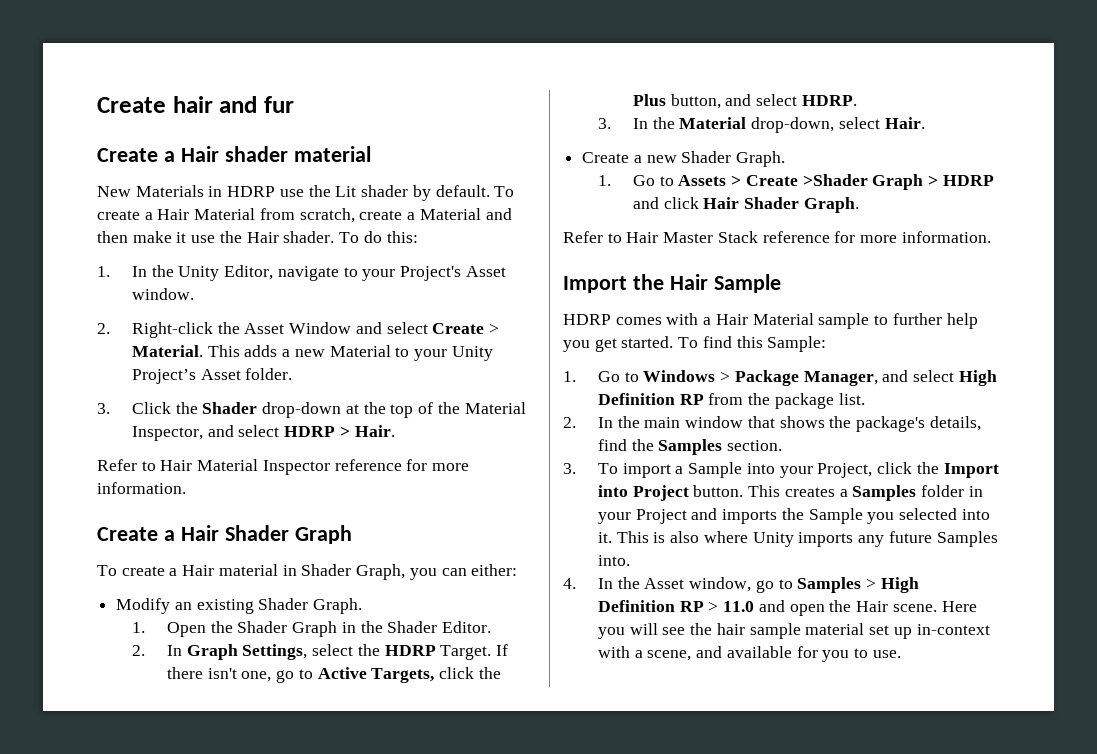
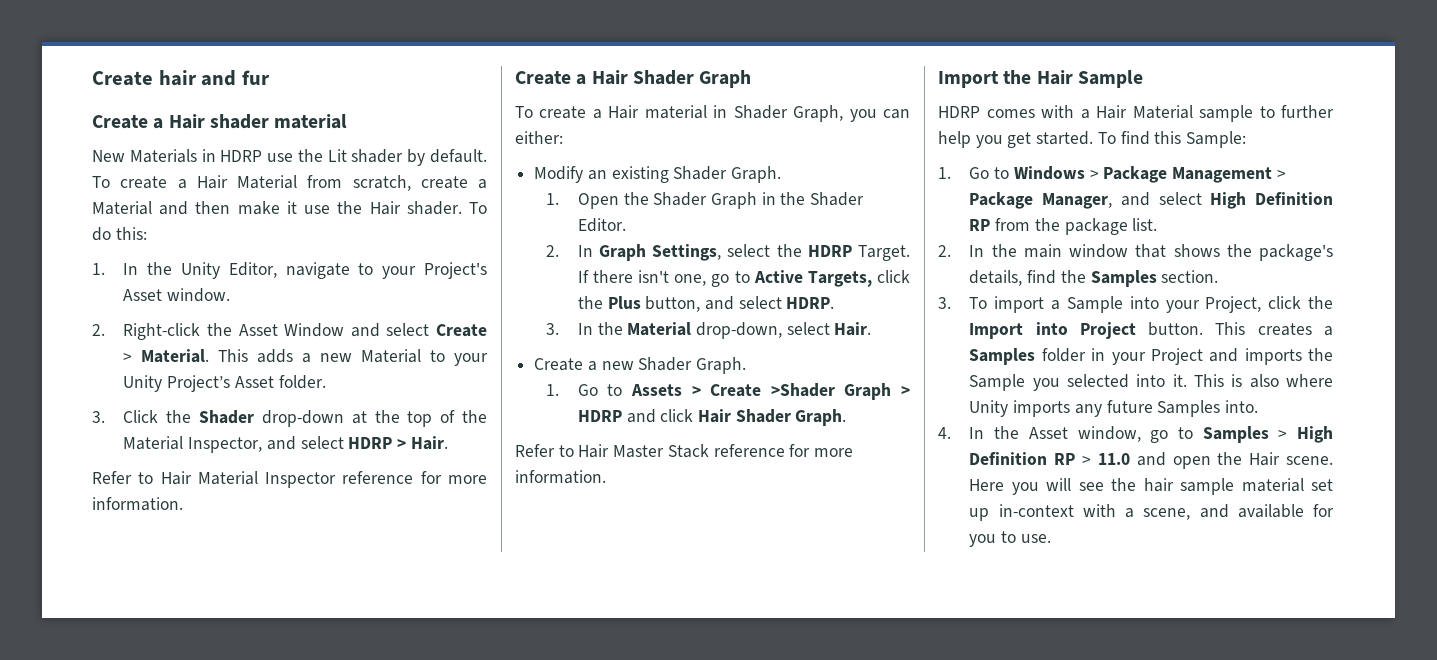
(799, 378) none -> [1172,167,1286,183] [969,192,1034,209] Management > Package

